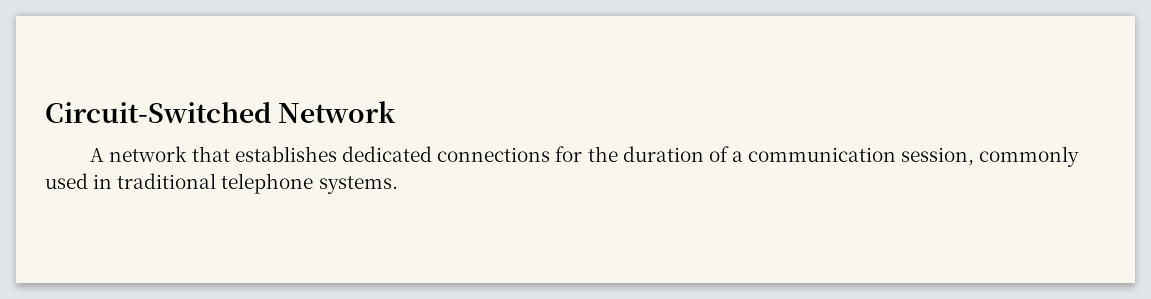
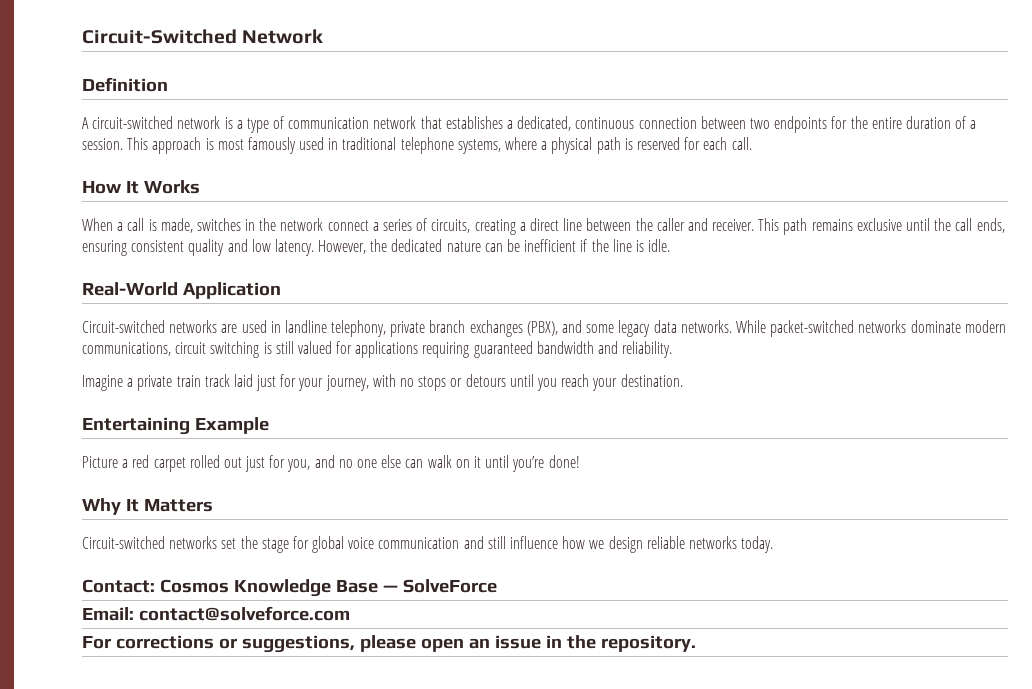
(397, 112) none -> [82,77,168,92] // Definition
[108,146,551,162] network that establishes dedicated connections -> [92,116,828,133] circuit-switched network is a type of communication network that establishes a dedicated, continuous connection between two endpoints
(618, 154) none -> [871,117,902,129] entire
[748,146,1080,167] [45,173,398,194] communication session, commonly used in traditional telephone systems. -> [82,137,752,154] [82,180,200,194] [82,218,1005,235] [82,239,671,256] [82,282,281,299] [82,320,1006,337] [82,341,673,358] [82,374,683,391] [82,417,269,435] [82,455,580,472] [82,498,213,515] [82,536,774,553] [82,579,497,597] [82,606,350,621] [82,635,696,653] session. This approach is most famously used in traditional telephone systems, where a physical path is reserved for each call. // How It Works // When a call is made, switches in the network connect a series of circuits, creating a direct line between the caller and receiver. This path remains exclusive until the call ends, ensuring consistent quality and low latency. However, the dedicated nature can be inefficient if the line is idle. // Real-World Application // Circuit-switched networks are used in landline telephony, private branch exchanges (PBX), and some legacy data networks. While packet-switched networks dominate modern communications, circuit switching is still valued for applications requiring guaranteed bandwidth and reliability. // Imagine a private train track laid just for your journey, with no stops or detours until you reach your destination. // Entertaining Example // Picture a red carpet rolled out just for you, and no one else can walk on it until you’re done! // Why It Matters // Circuit-switched networks set the stage for global voice communication and still influence how we design reliable networks today. // Contact: Cosmos Knowledge Base — SolveForce // Email: contact@solveforce.com // For corrections or suggestions, please open an issue in the repository.

